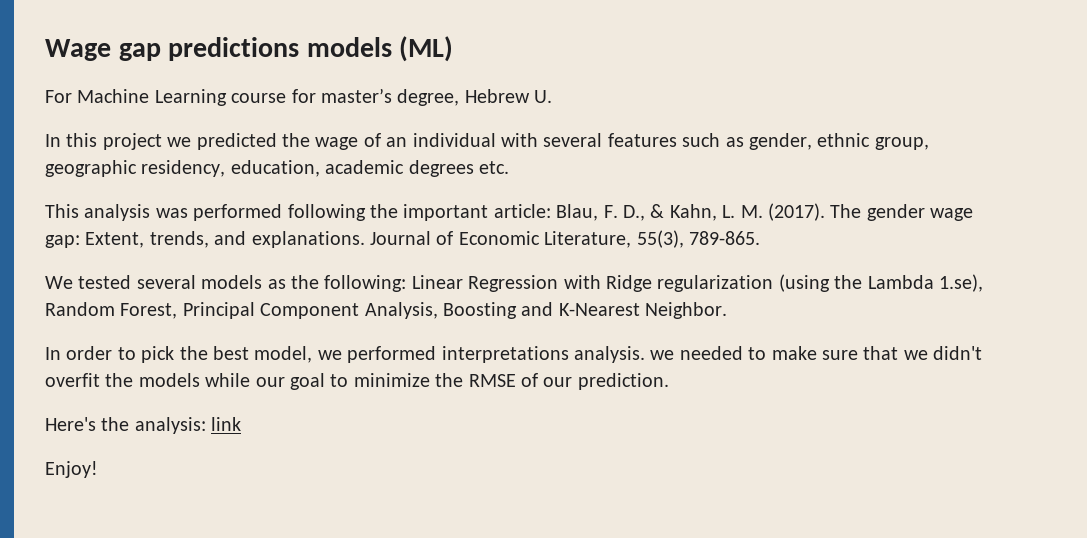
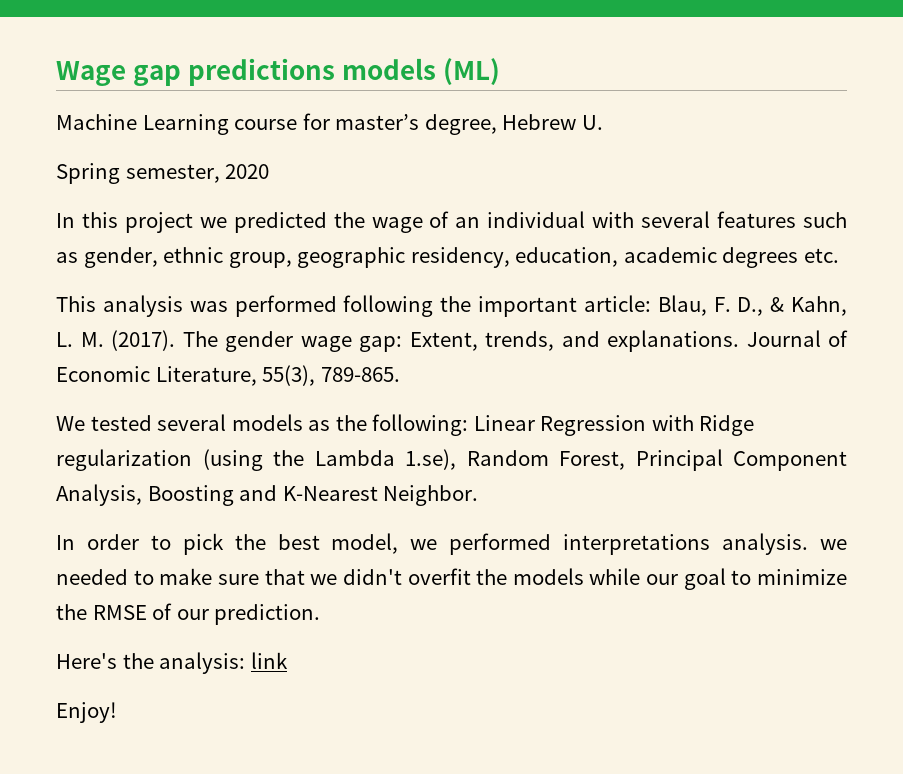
[45,90,72,103] For -> (501, 71) none
(553, 96) none -> [56,163,270,184] // Spring semester, 2020

